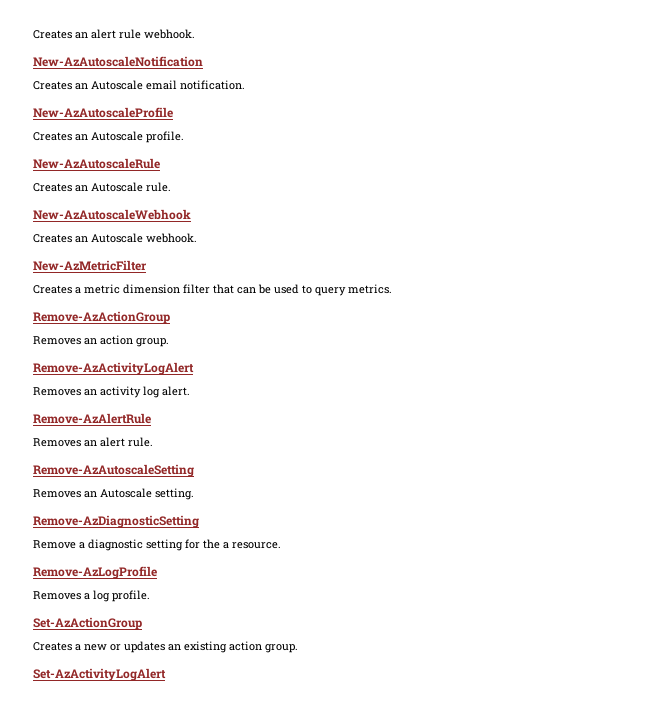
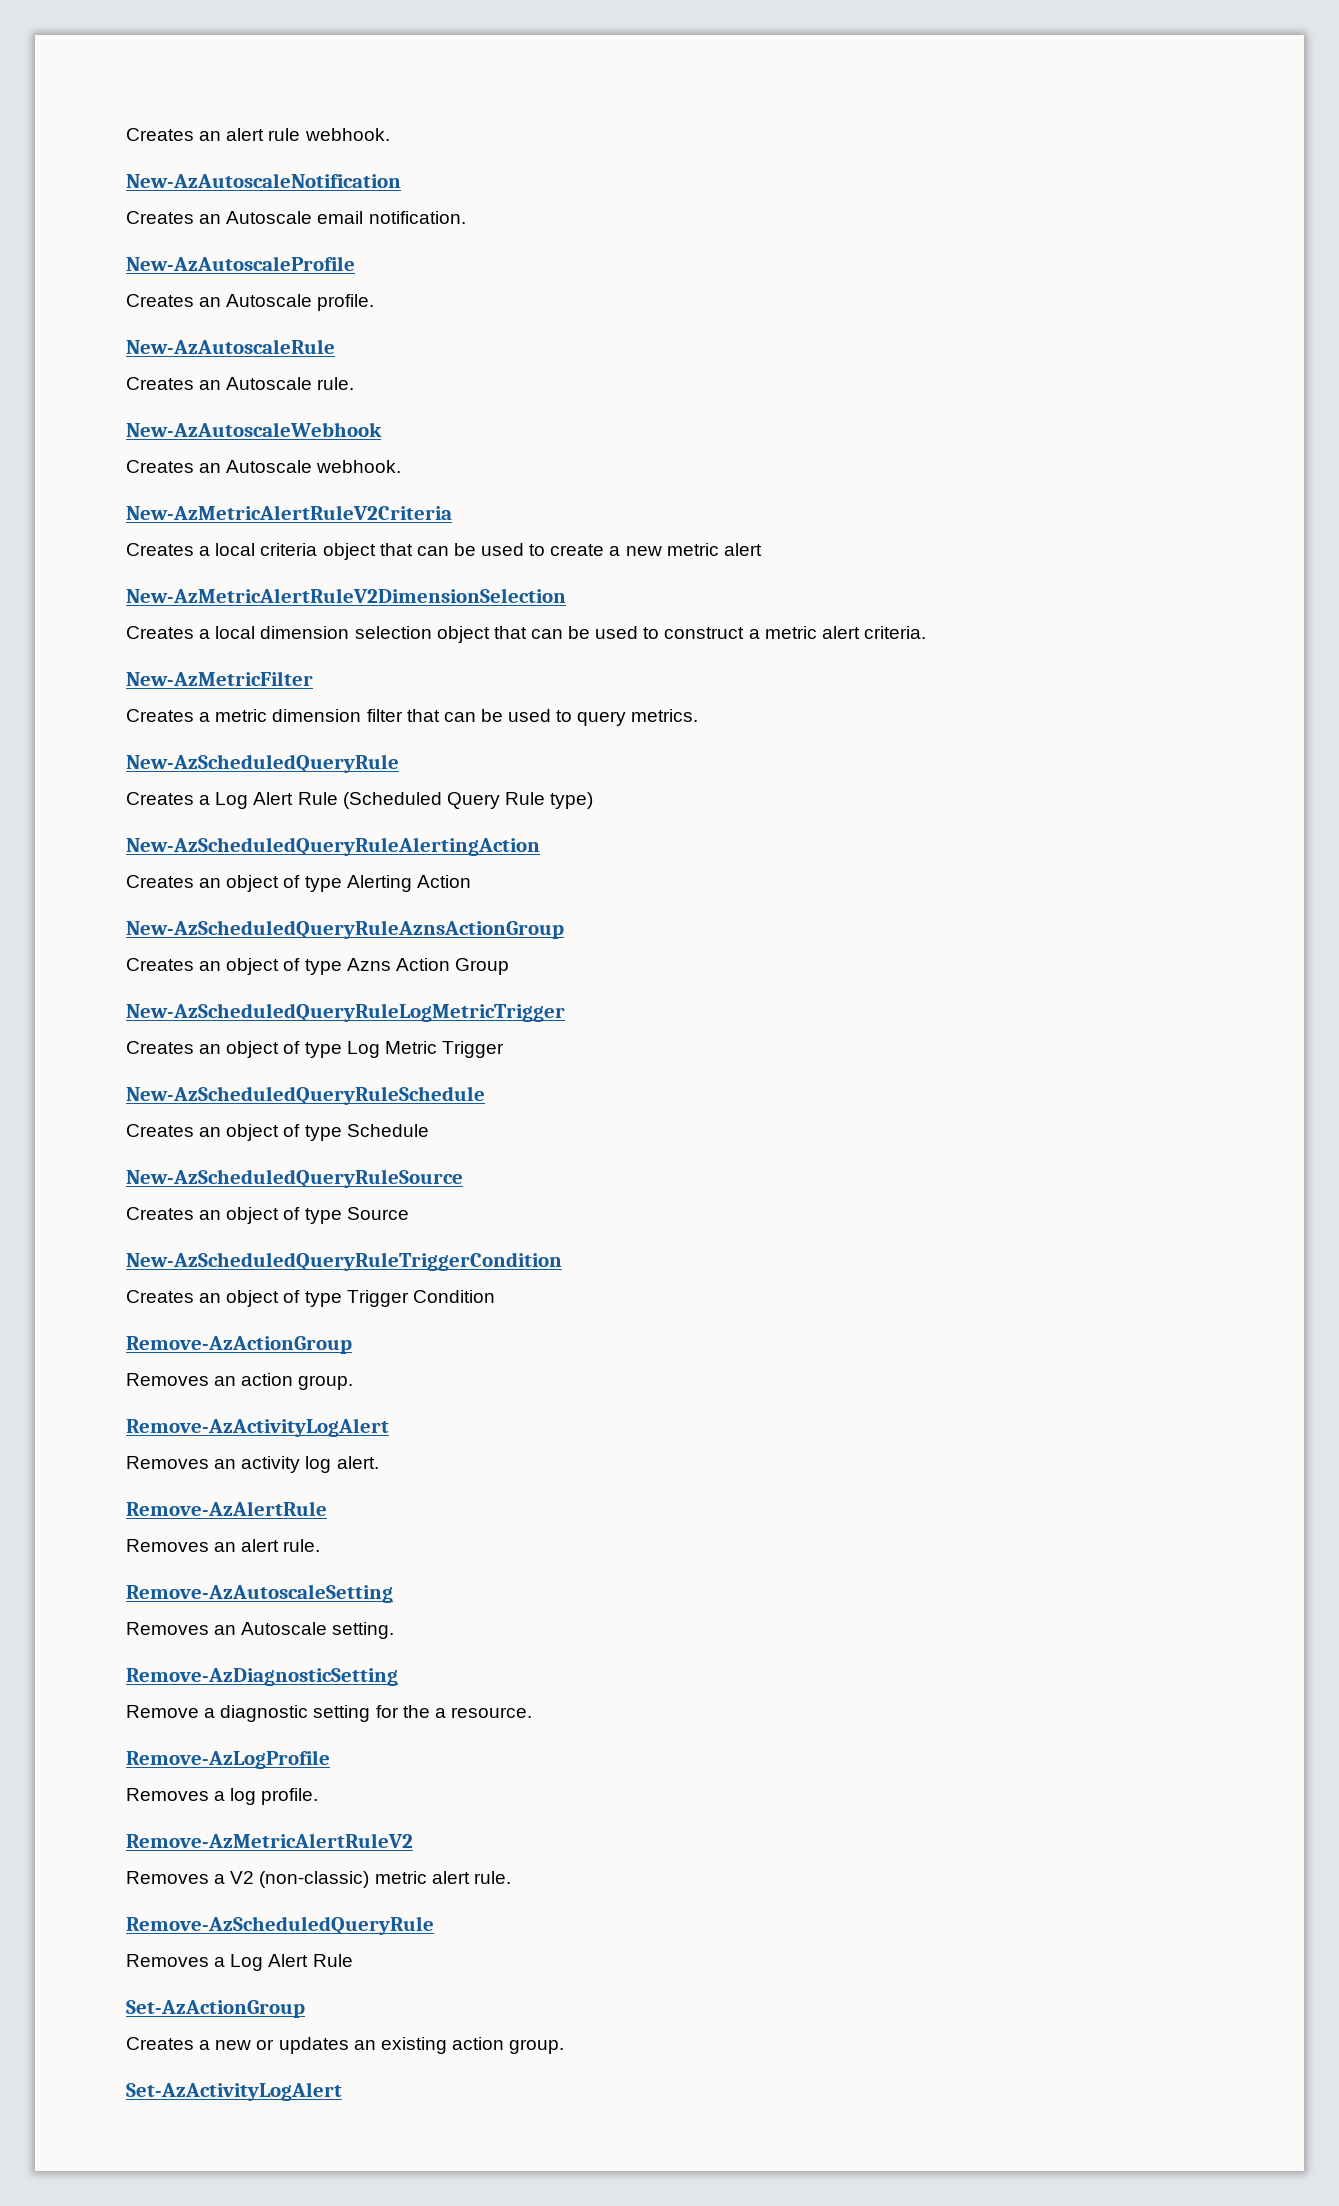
(197, 238) none -> [126,505,452,520] [126,543,762,560] [126,588,566,603] [126,626,926,643] // New-AzMetricAlertRuleV2Criteria // Creates a local criteria object that can be used to create a new metric alert // New-AzMetricAlertRuleV2DimensionSelection // Creates a local dimension selection object that can be used to construct a metric alert criteria.
(392, 289) none -> [126,754,399,773] [126,792,594,809] [126,837,540,856] [126,875,471,892] [126,920,564,939] [126,958,509,975] [126,1003,565,1022] [126,1041,504,1058] [126,1086,485,1105] [126,1124,429,1141] [126,1169,463,1188] [126,1207,409,1224] [126,1252,562,1271] [126,1290,495,1307] // New-AzScheduledQueryRule // Creates a Log Alert Rule (Scheduled Query Rule type) // New-AzScheduledQueryRuleAlertingAction // Creates an object of type Alerting Action // New-AzScheduledQueryRuleAznsActionGroup // Creates an object of type Azns Action Group // New-AzScheduledQueryRuleLogMetricTrigger // Creates an object of type Log Metric Trigger // New-AzScheduledQueryRuleSchedule // Creates an object of type Schedule // New-AzScheduledQueryRuleSource // Creates an object of type Source // New-AzScheduledQueryRuleTriggerCondition // Creates an object of type Trigger Condition
(150, 596) none -> [126,1833,413,1848] [126,1871,511,1888] [126,1916,434,1935] [126,1954,353,1971] // Remove-AzMetricAlertRuleV2 // Removes a V2 (non-classic) metric alert rule. // Remove-AzScheduledQueryRule // Removes a Log Alert Rule

